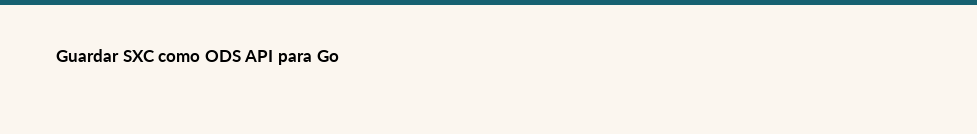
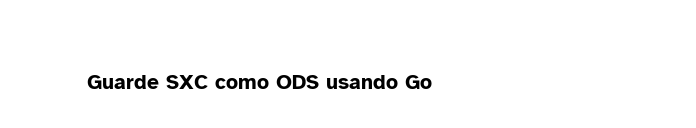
[56,49,119,62] Guardar -> [87,75,159,89] Guarde
[244,50,312,65] API para -> [326,75,398,89] usando

